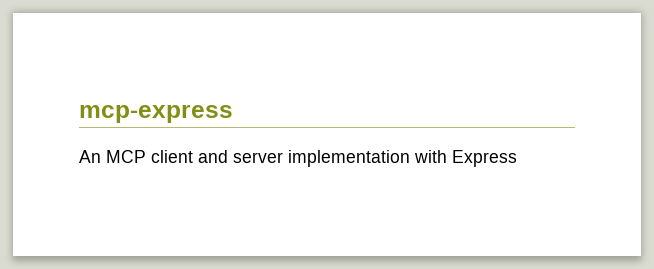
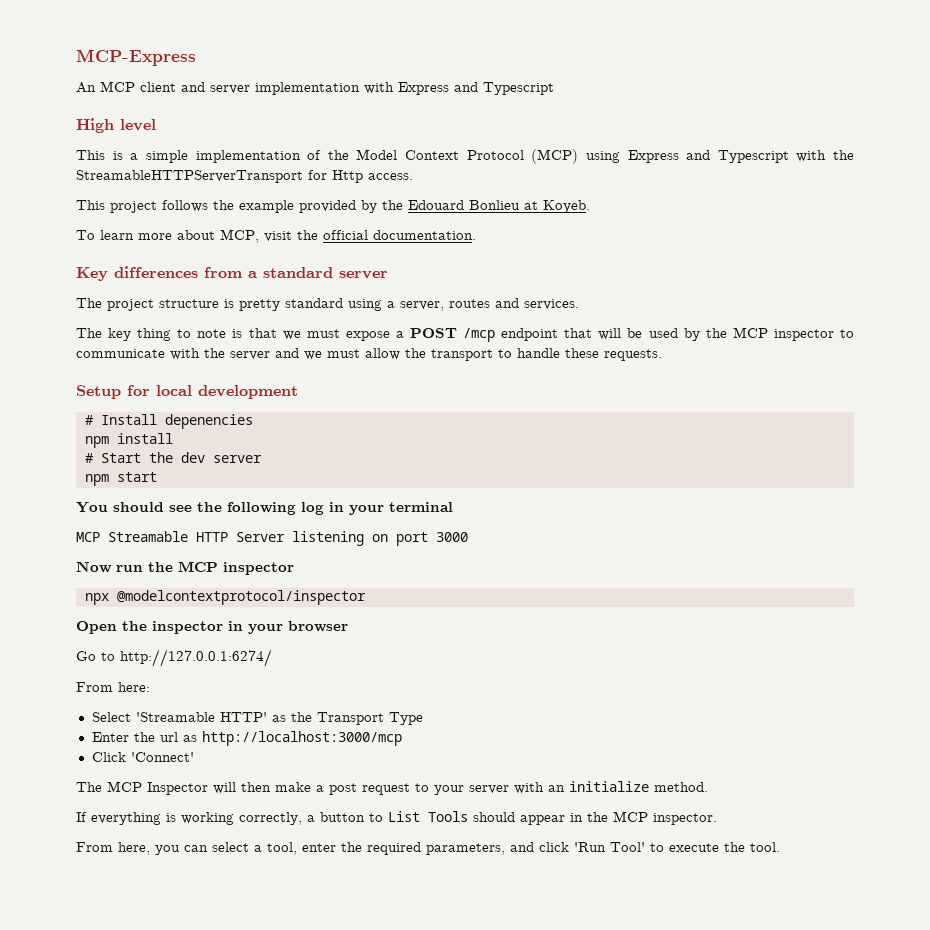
[79,105,233,123] mcp-express -> [76,49,196,66] MCP-Express
(517, 158) none -> [454,82,554,95] [76,118,156,133] [76,149,854,164] [76,170,413,183] [76,200,590,213] [76,229,476,243] [76,266,388,281] [76,298,579,311] [76,327,855,342] [76,348,662,361] [76,385,298,399] [84,414,253,429] [84,433,173,448] [84,452,262,463] [84,472,157,486] [76,502,453,515] [76,531,468,546] [76,561,294,575] [84,590,366,605] [76,621,348,634] [76,649,272,667] [76,682,150,692] [91,712,423,725] [91,731,402,746] [91,752,194,762] [76,781,708,795] [76,811,717,825] [76,842,780,855] and Typescript // High level // This is a simple implementation of the Model Context Protocol (MCP) using Express and Typescript with the StreamableHTTPServerTransport for Http access. // This project follows the example provided by the Edouard Bonlieu at Koyeb. // To learn more about MCP, visit the official documentation. // Key differences from a standard server // The project structure is pretty standard using a server, routes and services. // The key thing to note is that we must expose a POST /mcp endpoint that will be used by the MCP inspector to communicate with the server and we must allow the transport to handle these requests. // Setup for local development // # Install depenencies // npm install // # Start the dev server // npm start // You should see the following log in your terminal // MCP Streamable HTTP Server listening on port 3000 // Now run the MCP inspector // npx @modelcontextprotocol/inspector // Open the inspector in your browser // Go to http://127.0.0.1:6274/ // From here: // Select 'Streamable HTTP' as the Transport Type // Enter the url as http://localhost:3000/mcp // Click 'Connect' // The MCP Inspector will then make a post request to your server with an initialize method. // If everything is working correctly, a button to List Tools should appear in the MCP inspector. // From here, you can select a tool, enter the required parameters, and click 'Run Tool' to execute the tool.

